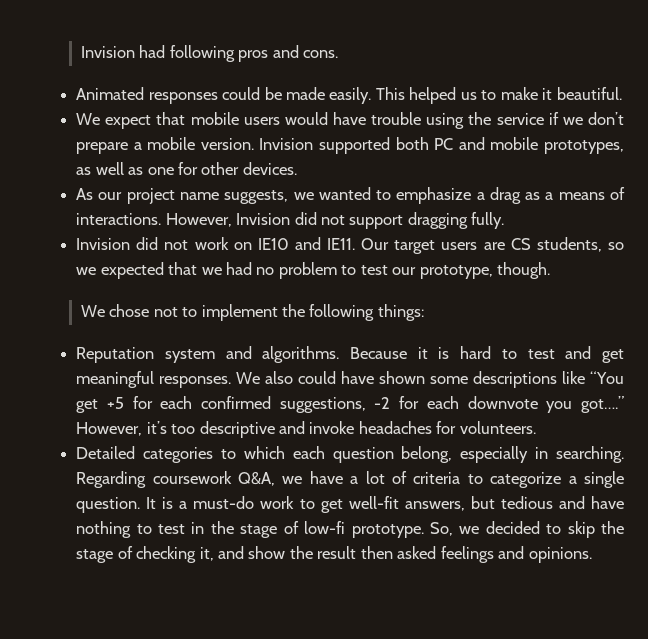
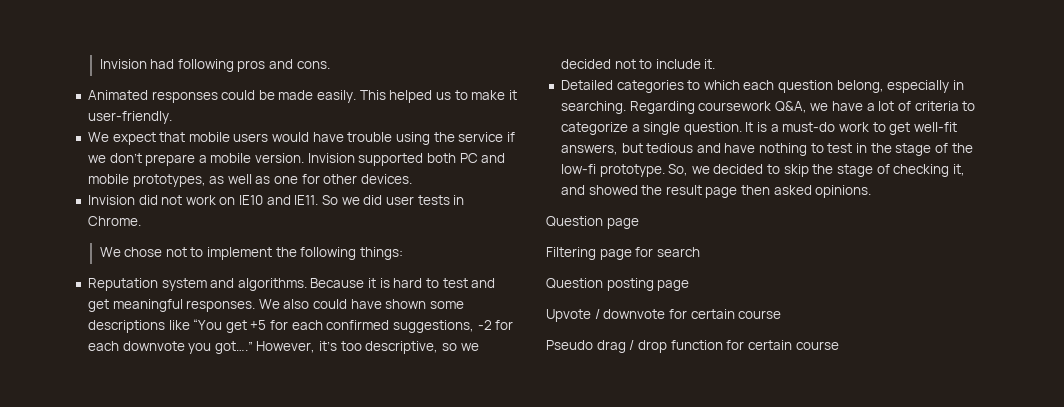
[556,87,622,100] beautiful. -> [87,111,172,124] user-friendly.
[76,187,625,204] [76,212,505,229] // As our project name suggests, we wanted to emphasize a drag as a means of interactions. However, Invision did not support dragging fully. -> (413, 179) none
[361,237,625,254] [76,262,551,279] Our target users are CS students, so we expected that we had no problem to test our prototype, though. -> [322,195,465,205] [87,216,141,226] So we did user tests in Chrome.
[199,421,536,438] descriptive and invoke headaches for volunteers. -> [365,341,479,354] [560,59,716,69] descriptive, so we decided not to include it.
(299, 527) none -> [951,143,973,153] the
[248,546,286,559] show -> [588,185,638,195] showed
(357, 552) none -> [705,187,738,198] page
[440,546,525,563] feelings and -> (812, 190) none
(592, 555) none -> [546,216,639,229] [546,247,700,260] [546,278,690,291] [546,309,782,322] [546,340,839,353] // Question page // Filtering page for search // Question posting page // Upvote / downvote for certain course // Pseudo drag / drop function for certain course

